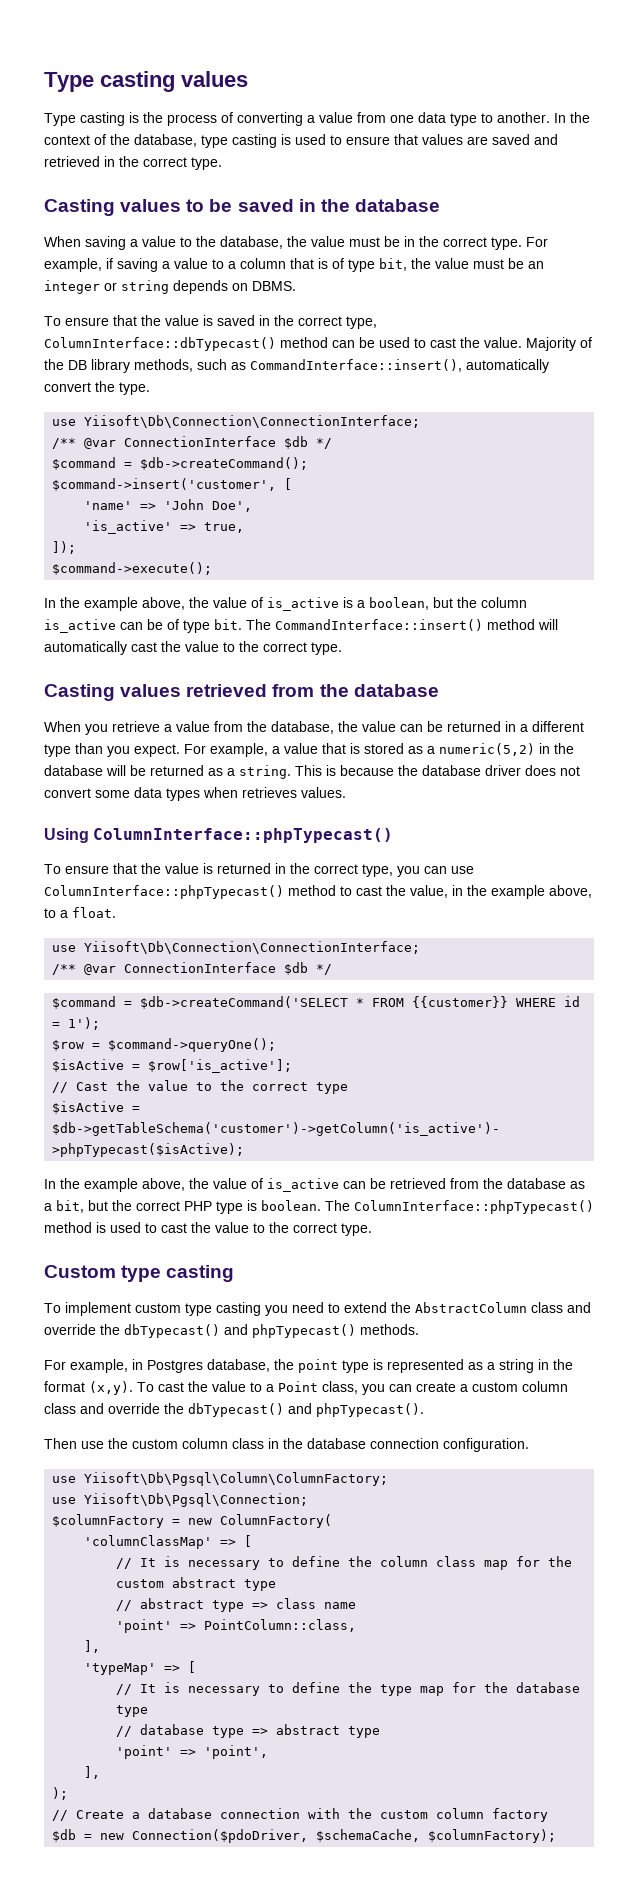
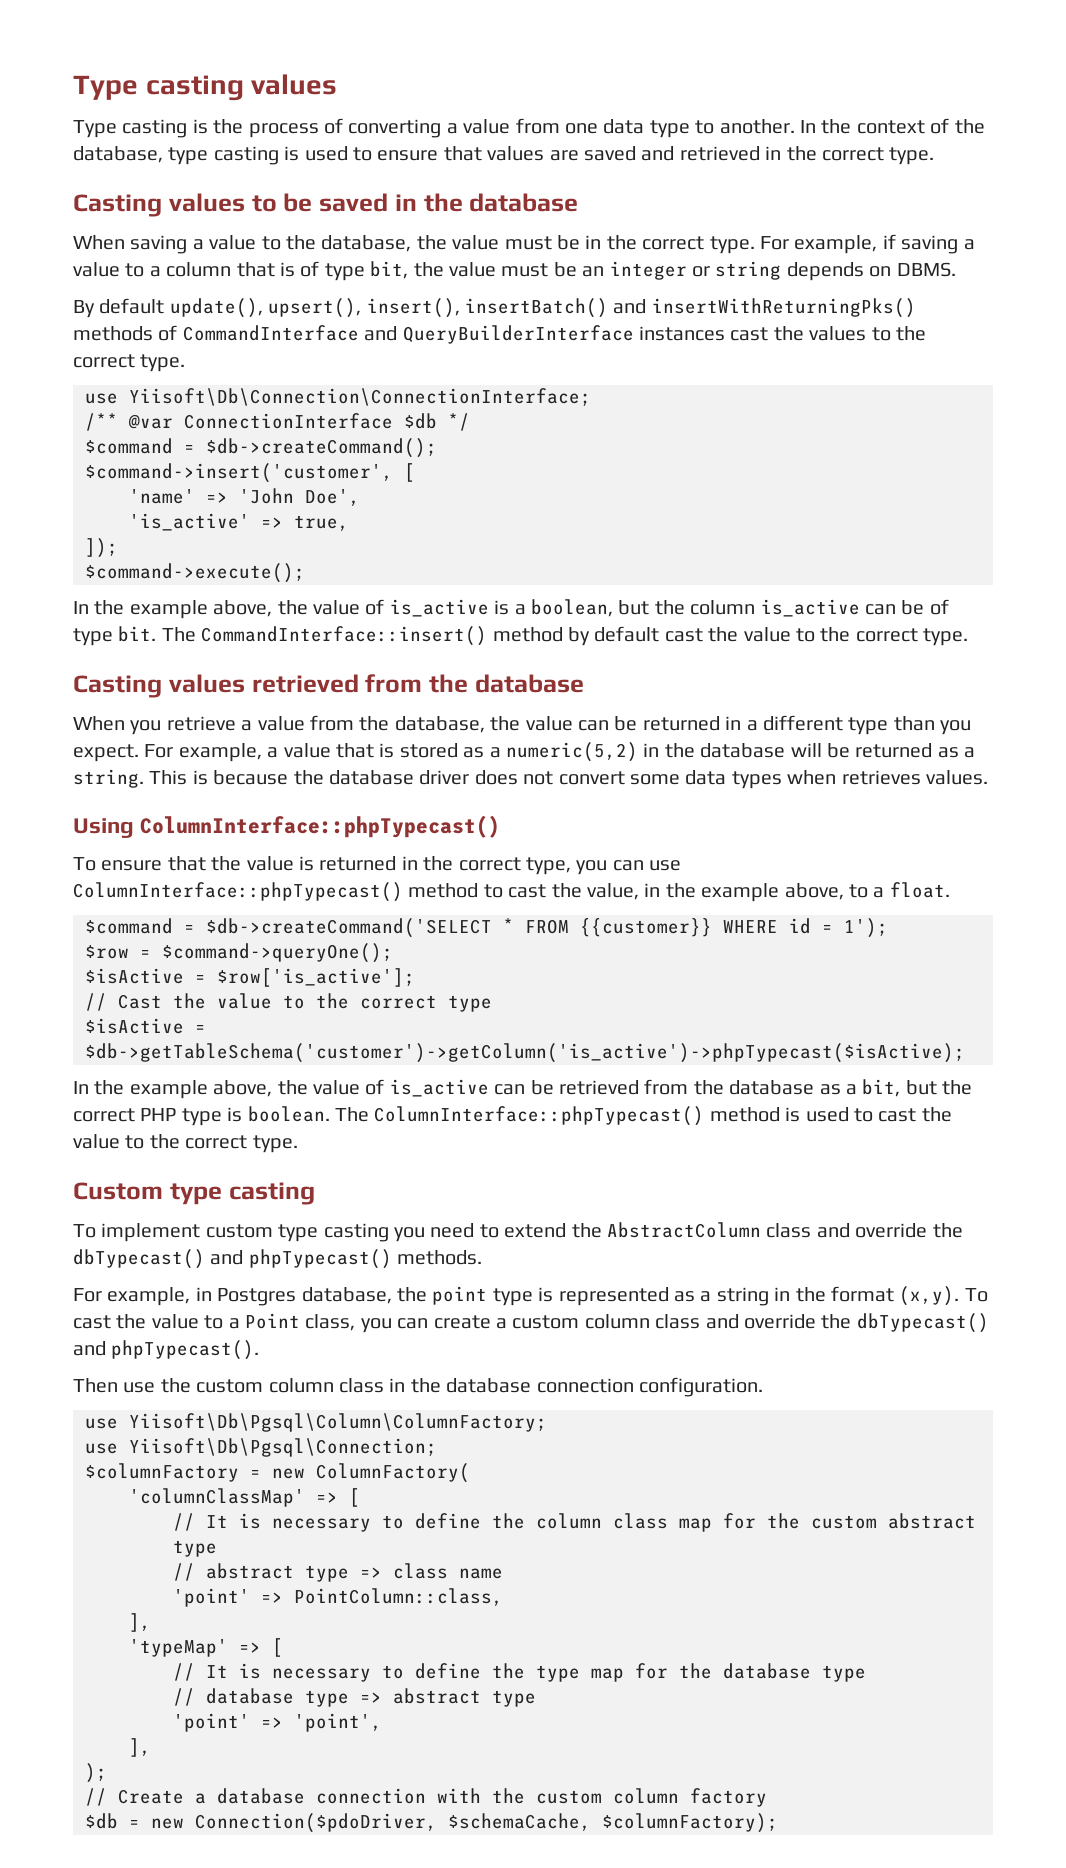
[44,315,377,329] [44,337,592,351] [44,359,549,373] [44,381,115,392] To ensure that the value is saved in the correct type, ColumnInterface::dbTypecast() method can be used to cast the value. Majority of the DB library methods, such as CommandInterface::insert(), automatically convert the -> [73,298,916,318] [73,325,926,344] [73,354,135,368] By default update(), upsert(), insert(), insertBatch() and insertWithReturningPks() methods of CommandInterface and QueryBuilderInterface instances cast the values to the correct
[538,619,558,630] [44,641,127,655] will automatically -> [568,626,660,646] by default
[52,941,421,954] [52,962,333,975] // use Yiisoft\Db\Connection\ConnectionInterface; // /** @var ConnectionInterface $db */ -> (950, 890) none

